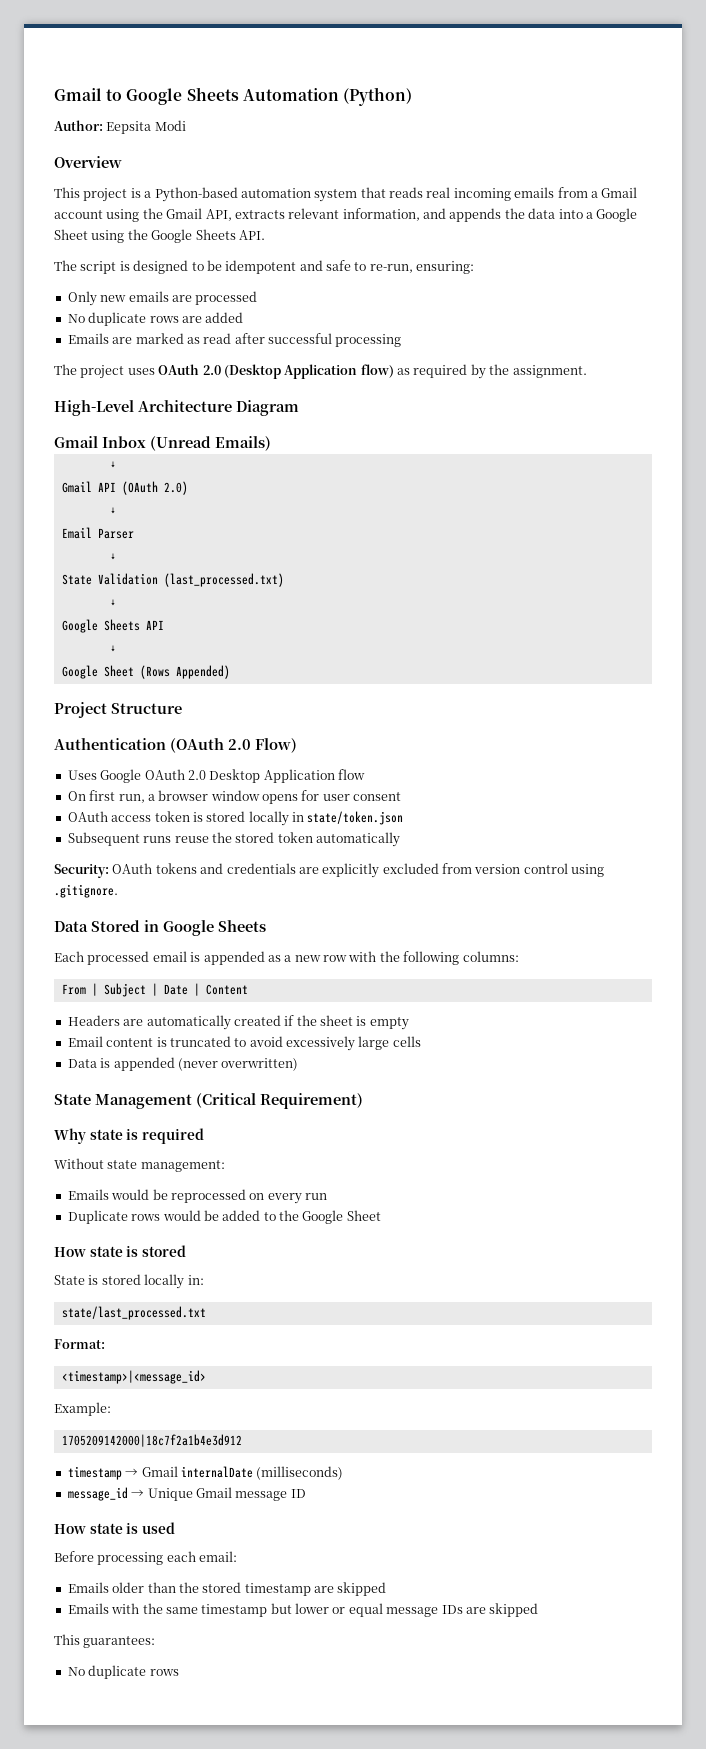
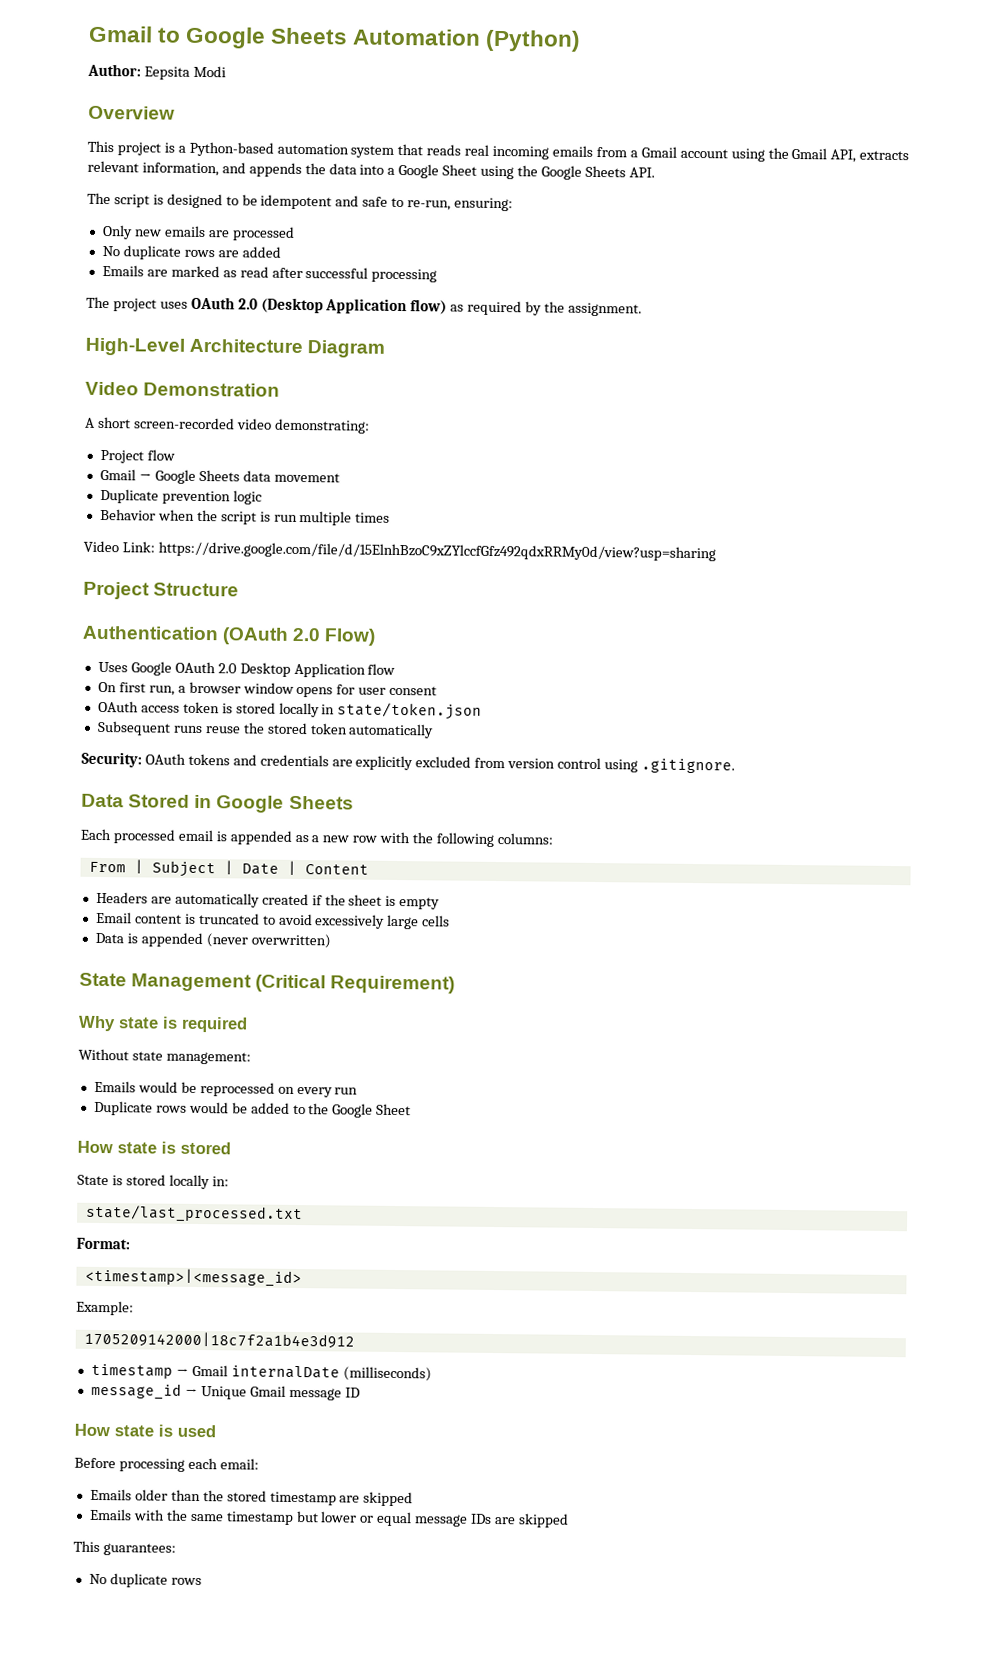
[54,436,271,451] [109,461,116,469] [61,481,188,495] [109,507,116,515] [61,527,134,539] [109,553,116,561] [61,573,284,587] [109,599,116,607] [61,619,164,633] [109,645,116,653] [61,665,230,679] Gmail Inbox (Unread Emails) // ↓ // Gmail API (OAuth 2.0) // ↓ // Email Parser // ↓ // State Validation (last_processed.txt) // ↓ // Google Sheets API // ↓ // Google Sheet (Rows Appended) -> [85,381,281,397] [85,416,370,434] [99,449,175,464] [99,468,340,484] [99,488,262,505] [99,508,391,526] [83,540,716,562] Video Demonstration // A short screen-recorded video demonstrating: // Project flow // Gmail → Google Sheets data movement // Duplicate prevention logic // Behavior when the script is run multiple times // Video Link: https://drive.google.com/file/d/15ElnhBzoC9xZYlccfGfz492qdxRRMy0d/view?usp=sharing

